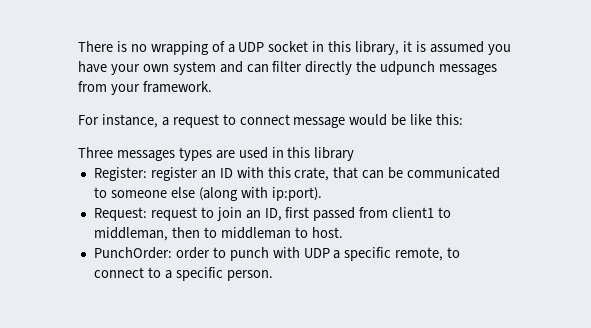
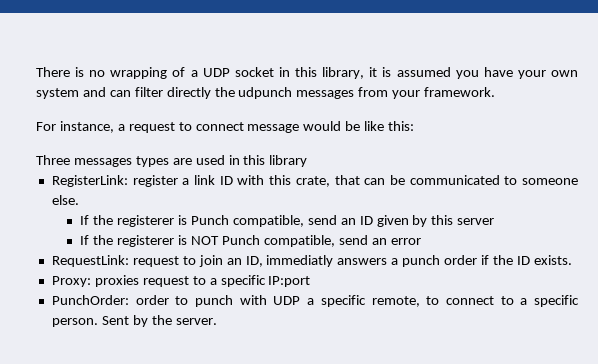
[93,167,216,181] Register: register an -> [51,175,216,187] RegisterLink: register a link
[170,187,322,201] [93,207,147,221] else (along with ip:port). // Request: -> [51,195,79,205] [80,215,495,227] [80,235,421,247] [51,255,129,267] else. // If the registerer is Punch compatible, send an ID given by this server // If the registerer is NOT Punch compatible, send an error // RequestLink:
[285,207,452,221] [93,227,343,241] first passed from client1 to middleman, then to middleman to host. -> [266,255,572,267] [51,275,311,287] immediatly answers a punch order if the ID exists. // Proxy: proxies request to a specific IP:port
(273, 275) none -> [101,315,217,327] Sent by the server.

